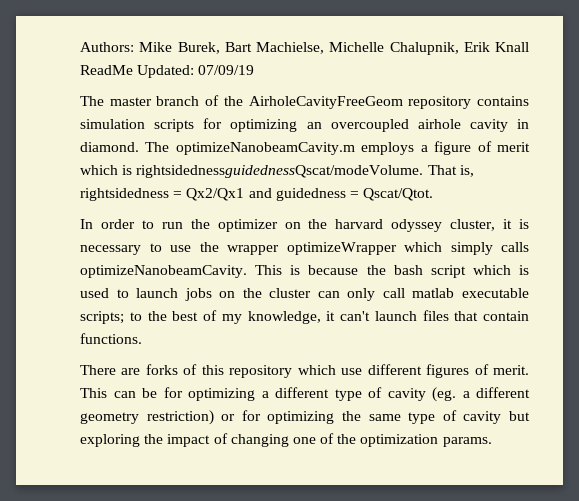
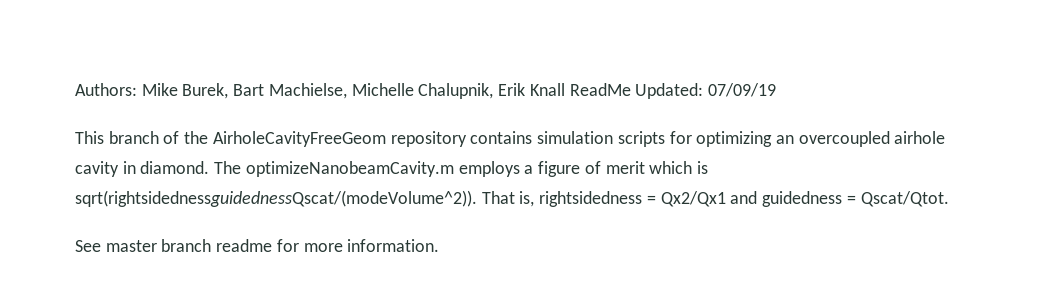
[80,96,152,106] The master -> [75,131,104,144] This
[136,165,424,178] rightsidednessguidednessQscat/modeVolume. -> [75,190,477,207] sqrt(rightsidednessguidednessQscat/(modeVolume^2)).
[80,219,529,232] [80,242,529,255] [80,265,529,278] [80,288,529,301] [80,310,529,324] [80,333,142,344] [80,364,529,378] [80,387,530,402] [80,410,531,425] [80,433,492,447] In order to run the optimizer on the harvard odyssey cluster, it is necessary to use the wrapper optimizeWrapper which simply calls optimizeNanobeamCavity. This is because the bash script which is used to launch jobs on the cluster can only call matlab executable scripts; to the best of my knowledge, it can't launch files that contain functions. // There are forks of this repository which use different figures of merit. This can be for optimizing a different type of cavity (eg. a different geometry restriction) or for optimizing the same type of cavity but exploring the impact of changing one of the optimization params. -> [75,239,440,252] See master branch readme for more information.

